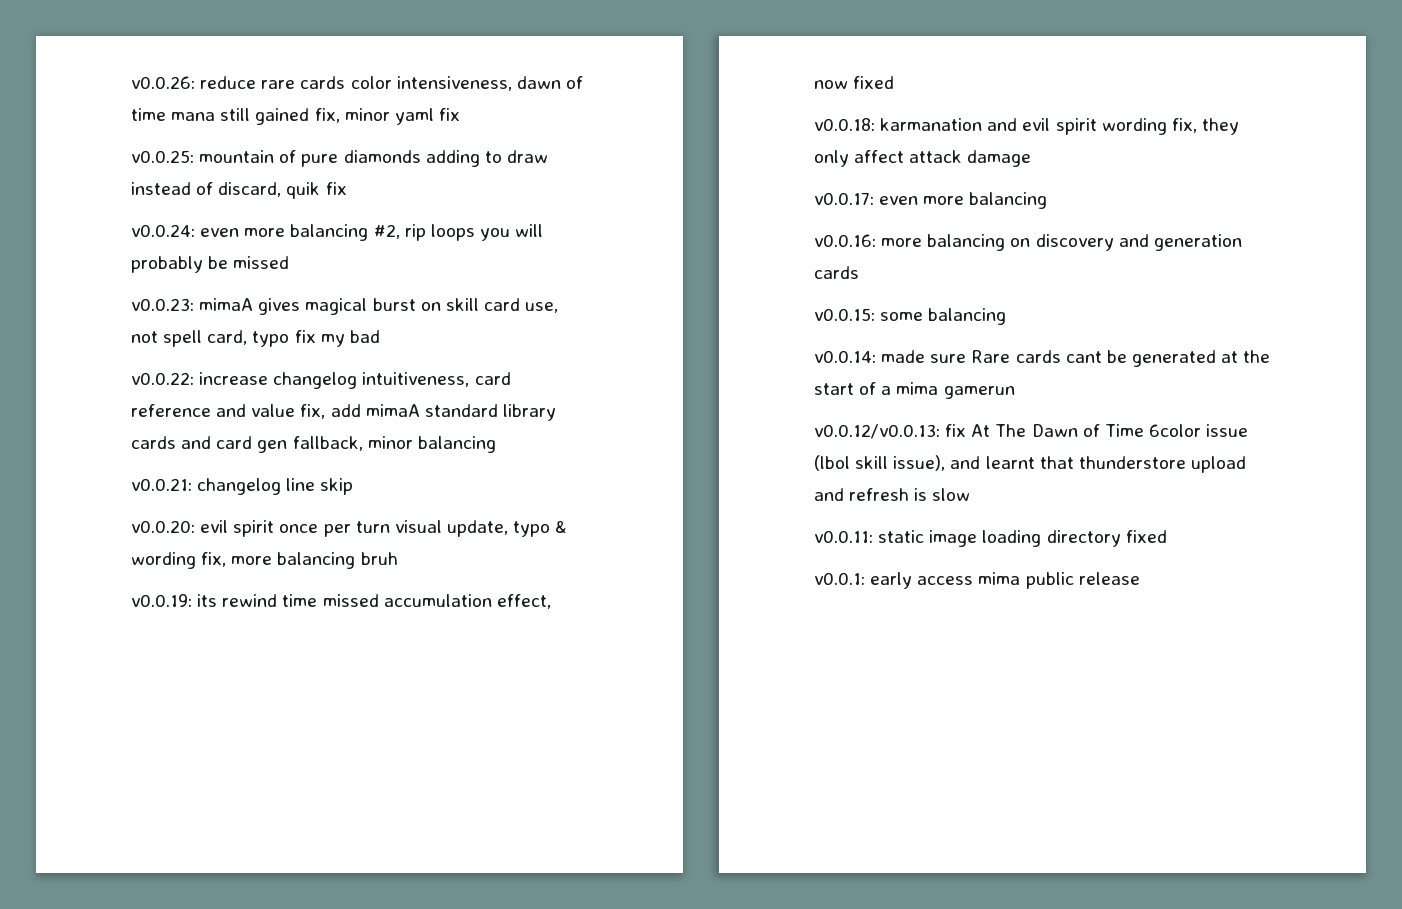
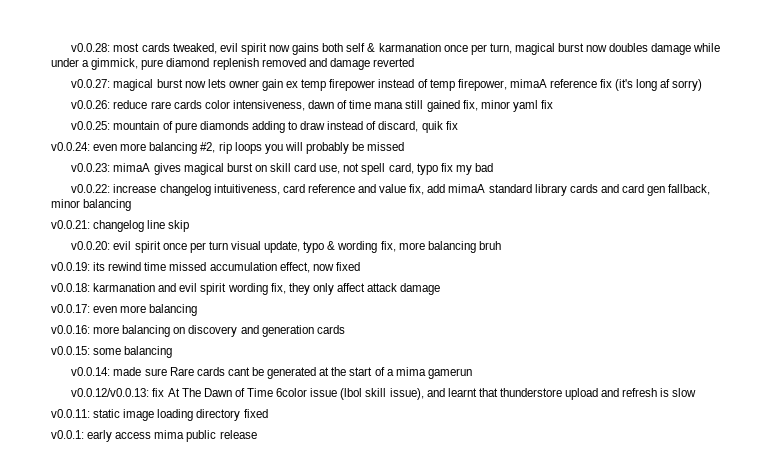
(131, 82) none -> [71,43,721,55] [51,58,414,70] [71,79,703,91] v0.0.28: most cards tweaked, evil spirit now gains both self & karmanation once per turn, magical burst now doubles damage while under a gimmick, pure diamond replenish removed and damage reverted // v0.0.27: magical burst now lets owner gain ex temp firepower instead of temp firepower, mimaA reference fix (it's long af sorry) //

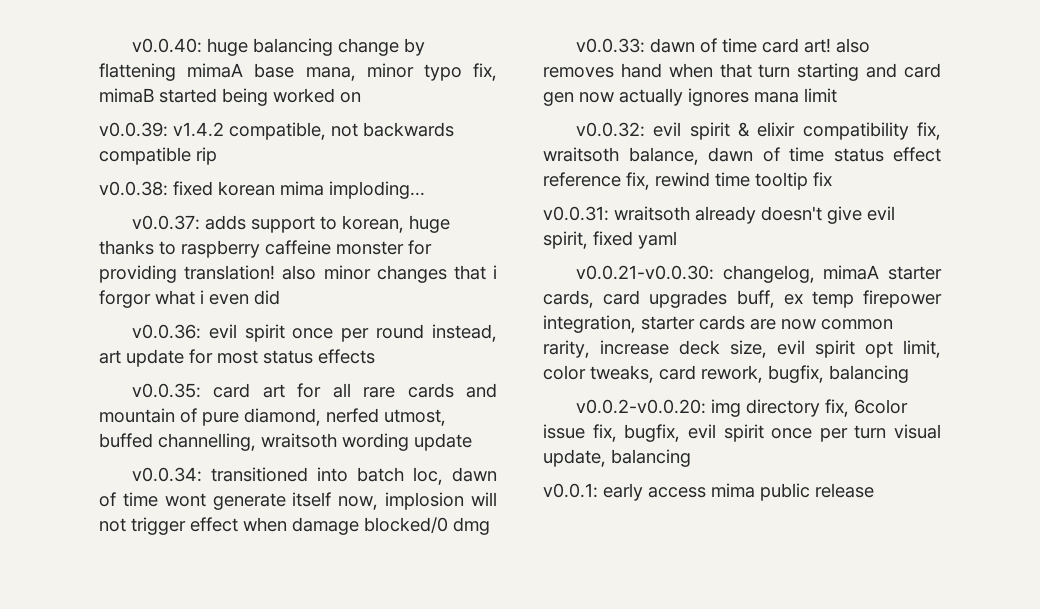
[71,43,721,55] [51,58,414,70] [71,79,703,91] [71,100,553,112] [71,121,458,133] [51,142,405,154] [71,163,493,175] [71,184,711,196] [51,199,132,211] [51,220,190,232] [71,241,111,250] v0.0.28: most cards tweaked, evil spirit now gains both self & karmanation once per turn, magical burst now doubles damage while under a gimmick, pure diamond replenish removed and damage reverted // v0.0.27: magical burst now lets owner gain ex temp firepower instead of temp firepower, mimaA reference fix (it's long af sorry) // v0.0.26: reduce rare cards color intensiveness, dawn of time mana still gained fix, minor yaml fix // v0.0.25: mountain of pure diamonds adding to draw instead of discard, quik fix // v0.0.24: even more balancing #2, rip loops you will probably be missed // v0.0.23: mimaA gives magical burst on skill card use, not spell card, typo fix my bad // v0.0.22: increase changelog intuitiveness, card reference and value fix, add mimaA standard library cards and card gen fallback, minor balancing // v0.0.21: changelog line skip // v0.0.20: -> [131,38,425,56] [99,63,498,81] [99,88,361,106] [99,122,454,140] [99,147,217,165] [99,181,425,199] [131,215,450,233] [99,240,432,258] [99,265,498,283] [99,290,280,308] [131,324,497,342] [99,349,375,367] [131,383,497,398] [99,408,446,426] [99,433,472,451] [131,467,497,485] [99,492,497,510] [99,517,490,535] [575,38,870,53] [543,63,941,81] [543,88,837,106] [575,122,941,140] [543,147,941,165] [543,172,832,190] [543,206,895,224] [543,231,677,249] [575,265,942,283] [543,290,942,308] [543,315,893,333] [543,340,941,358] [543,365,909,383] [575,399,908,417] [543,424,681,442] v0.0.40: huge balancing change by flattening mimaA base mana, minor typo fix, mimaB started being worked on // v0.0.39: v1.4.2 compatible, not backwards compatible rip // v0.0.38: fixed korean mima imploding... // v0.0.37: adds support to korean, huge thanks to raspberry caffeine monster for providing translation! also minor changes that i forgor what i even did // v0.0.36: evil spirit once per round instead, art update for most status effects // v0.0.35: card art for all rare cards and mountain of pure diamond, nerfed utmost, buffed channelling, wraitsoth wording update // v0.0.34: transitioned into batch loc, dawn of time wont generate itself now, implosion will not trigger effect when damage blocked/0 dmg // v0.0.33: dawn of time card art! also removes hand when that turn starting and card gen now actually ignores mana limit // v0.0.32: evil spirit & elixir compatibility fix, wraitsoth balance, dawn of time status effect reference fix, rewind time tooltip fix // v0.0.31: wraitsoth already doesn't give evil spirit, fixed yaml // v0.0.21-v0.0.30: changelog, mimaA starter cards, card upgrades buff, ex temp firepower integration, starter cards are now common rarity, increase deck size, evil spirit opt limit, color tweaks, card rework, bugfix, balancing // v0.0.2-v0.0.20: img directory fix, 6color issue fix, bugfix,
[303,241,501,253] [51,262,360,273] [51,283,441,295] [51,304,198,316] [51,325,345,337] [51,346,173,358] [71,367,472,379] [71,388,697,400] [51,409,268,421] typo & wording fix, more balancing bruh // v0.0.19: its rewind time missed accumulation effect, now fixed // v0.0.18: karmanation and evil spirit wording fix, they only affect attack damage // v0.0.17: even more balancing // v0.0.16: more balancing on discovery and generation cards // v0.0.15: some balancing // v0.0.14: made sure Rare cards cant be generated at the start of a mima gamerun // v0.0.12/v0.0.13: fix At The Dawn of Time 6color issue (lbol skill issue), and learnt that thunderstore upload and refresh is slow // v0.0.11: static image loading directory fixed -> [611,449,691,467] balancing

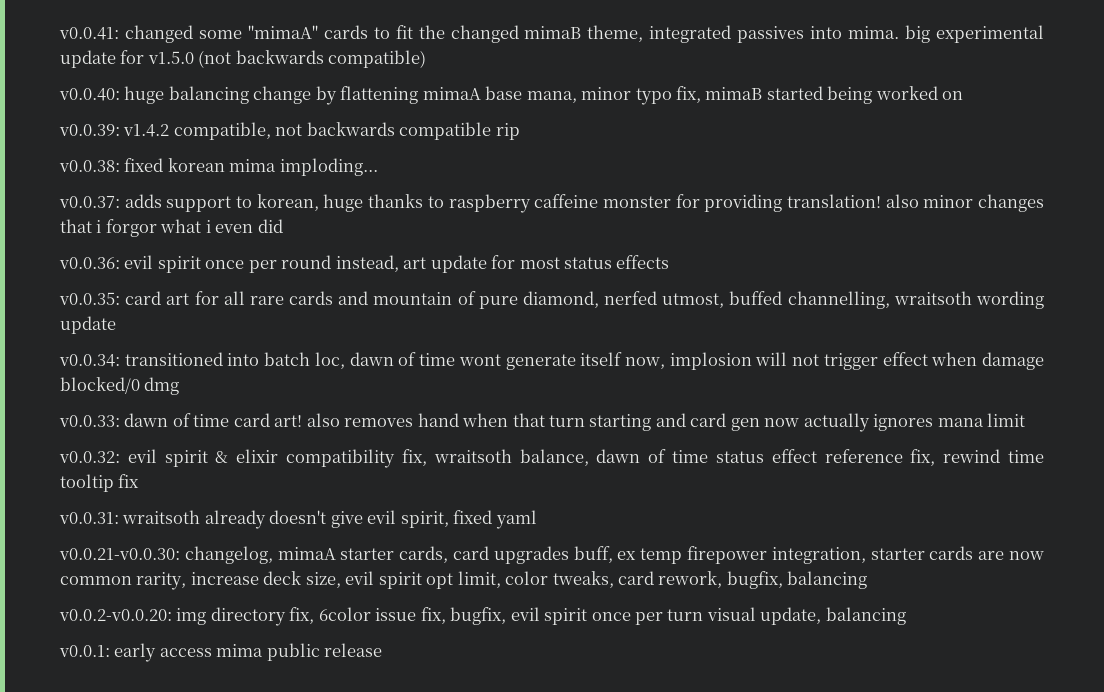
(131, 45) none -> [59,25,1044,43] [60,50,427,68] v0.0.41: changed some "mimaA" cards to fit the changed mimaB theme, integrated passives into mima. big experimental update for v1.5.0 (not backwards compatible) //

